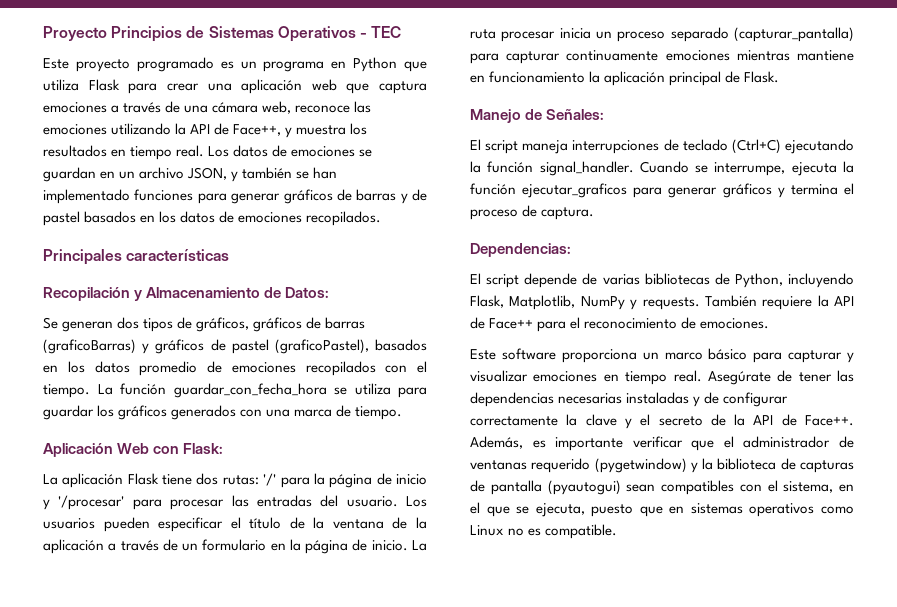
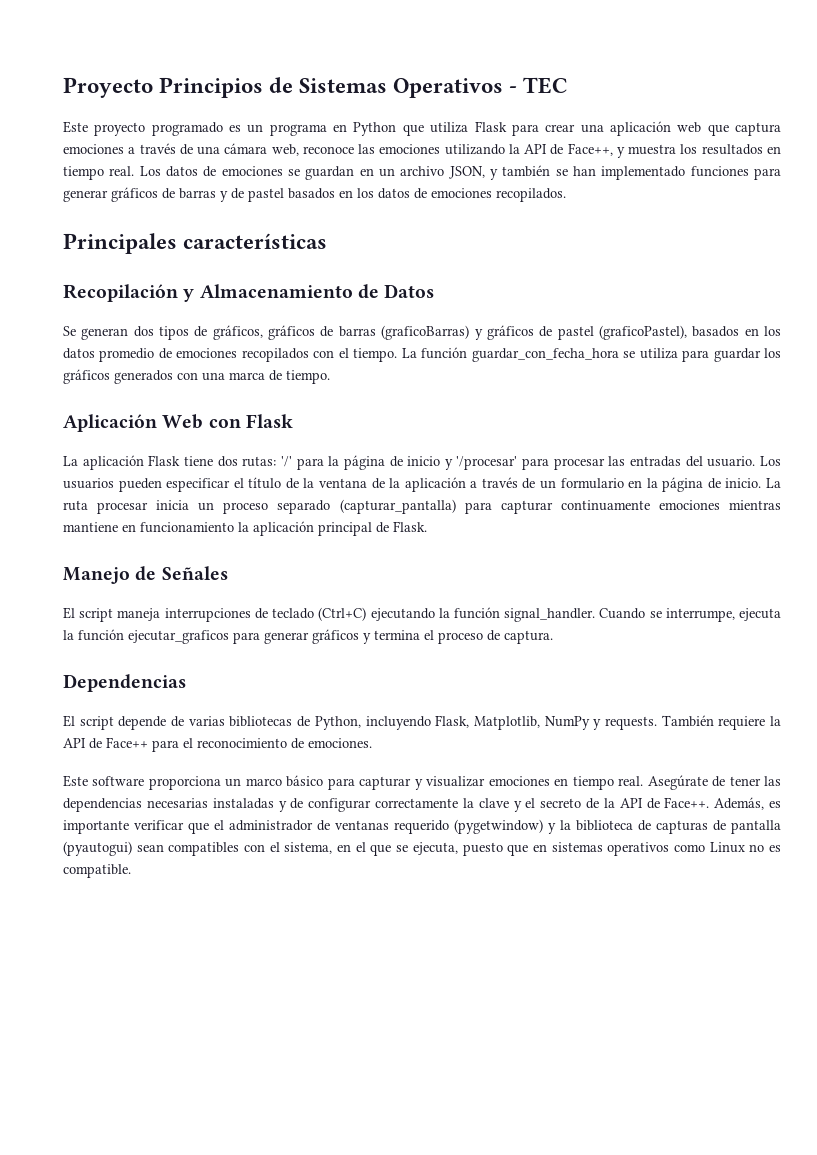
[285,287,330,298] Datos: -> [384,284,435,298] Datos
[183,443,224,454] Flask: -> [245,414,293,428] Flask
[546,109,605,120] Señales: -> [161,566,228,580] Señales
[470,243,571,257] Dependencias: -> [63,674,186,692] Dependencias

